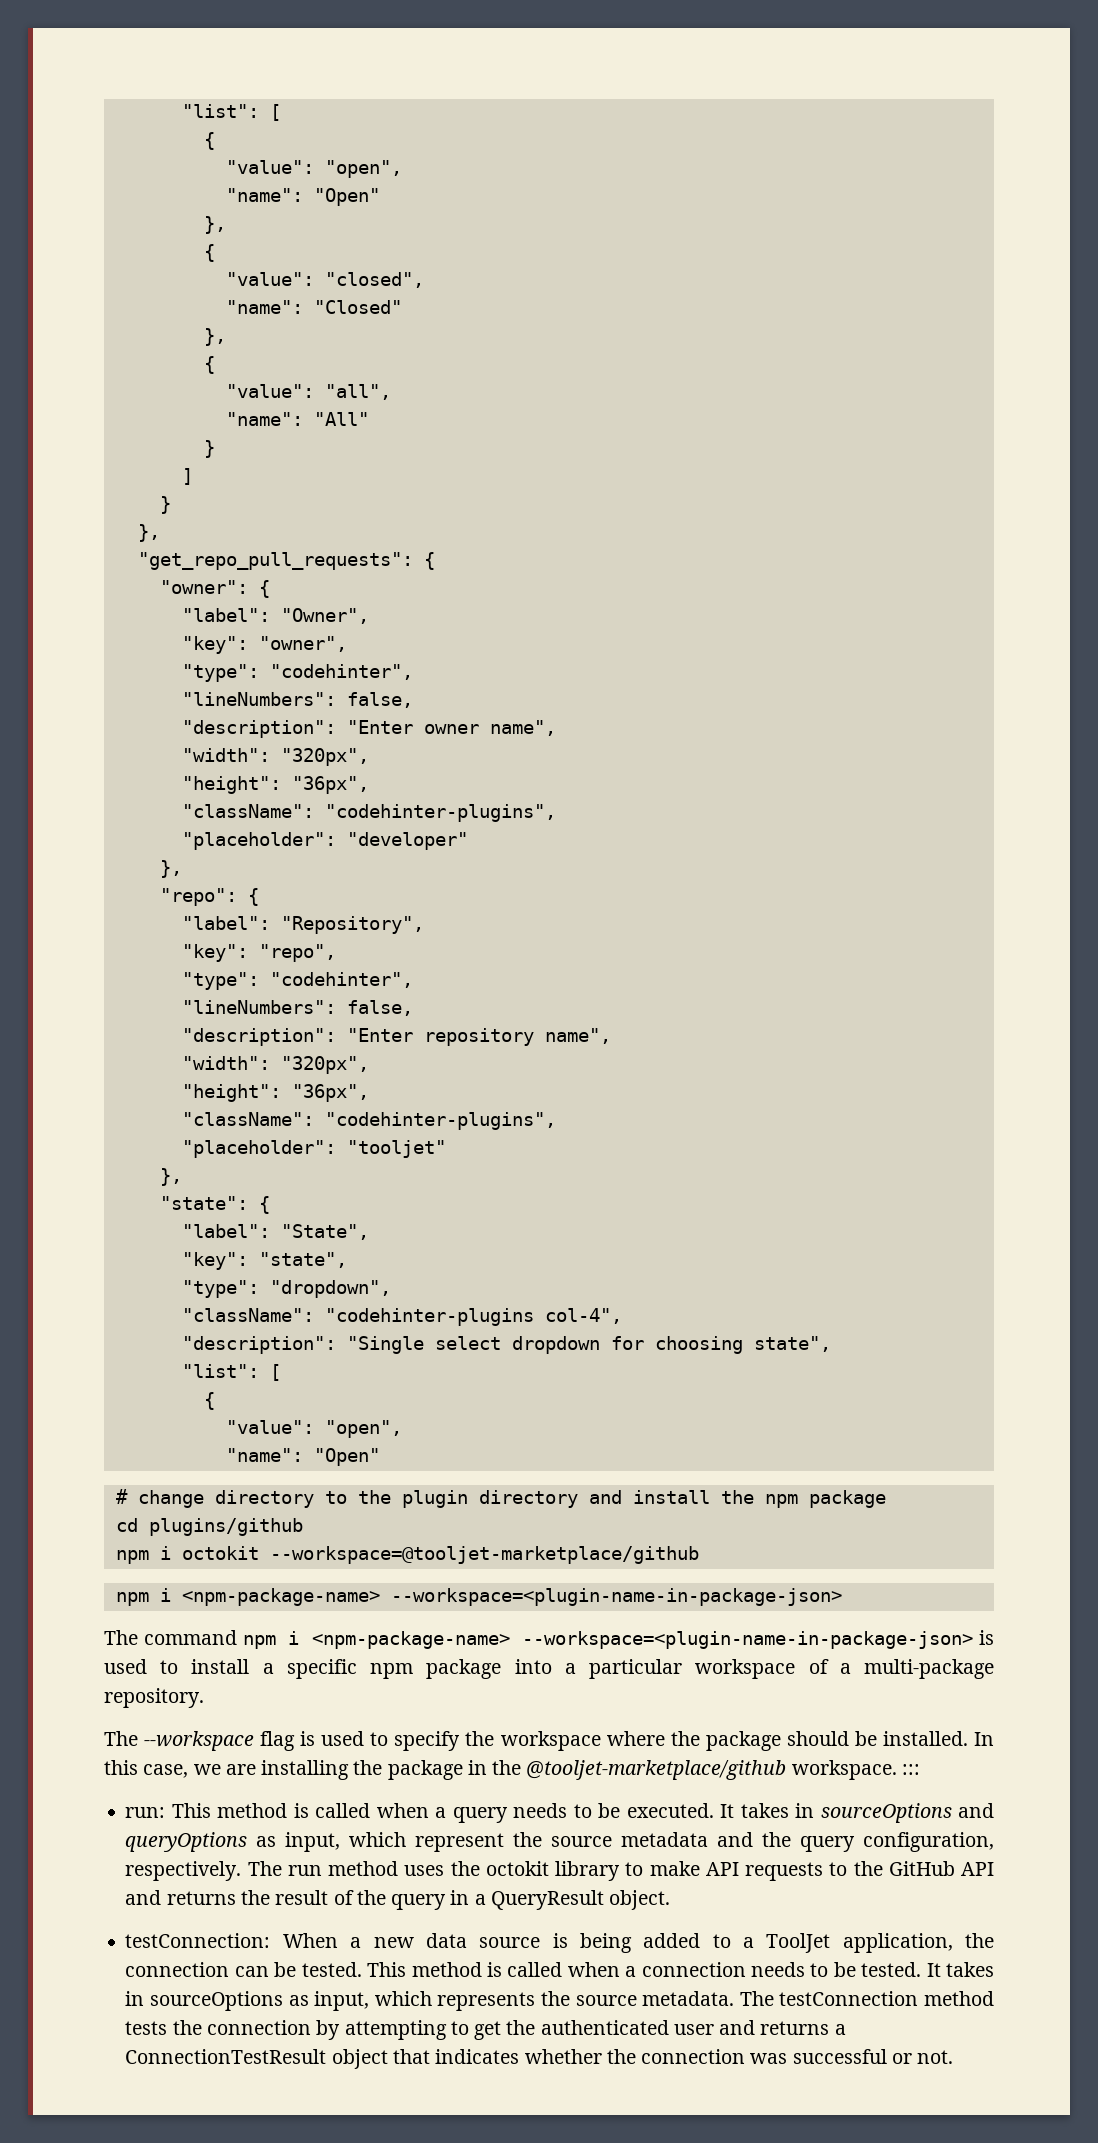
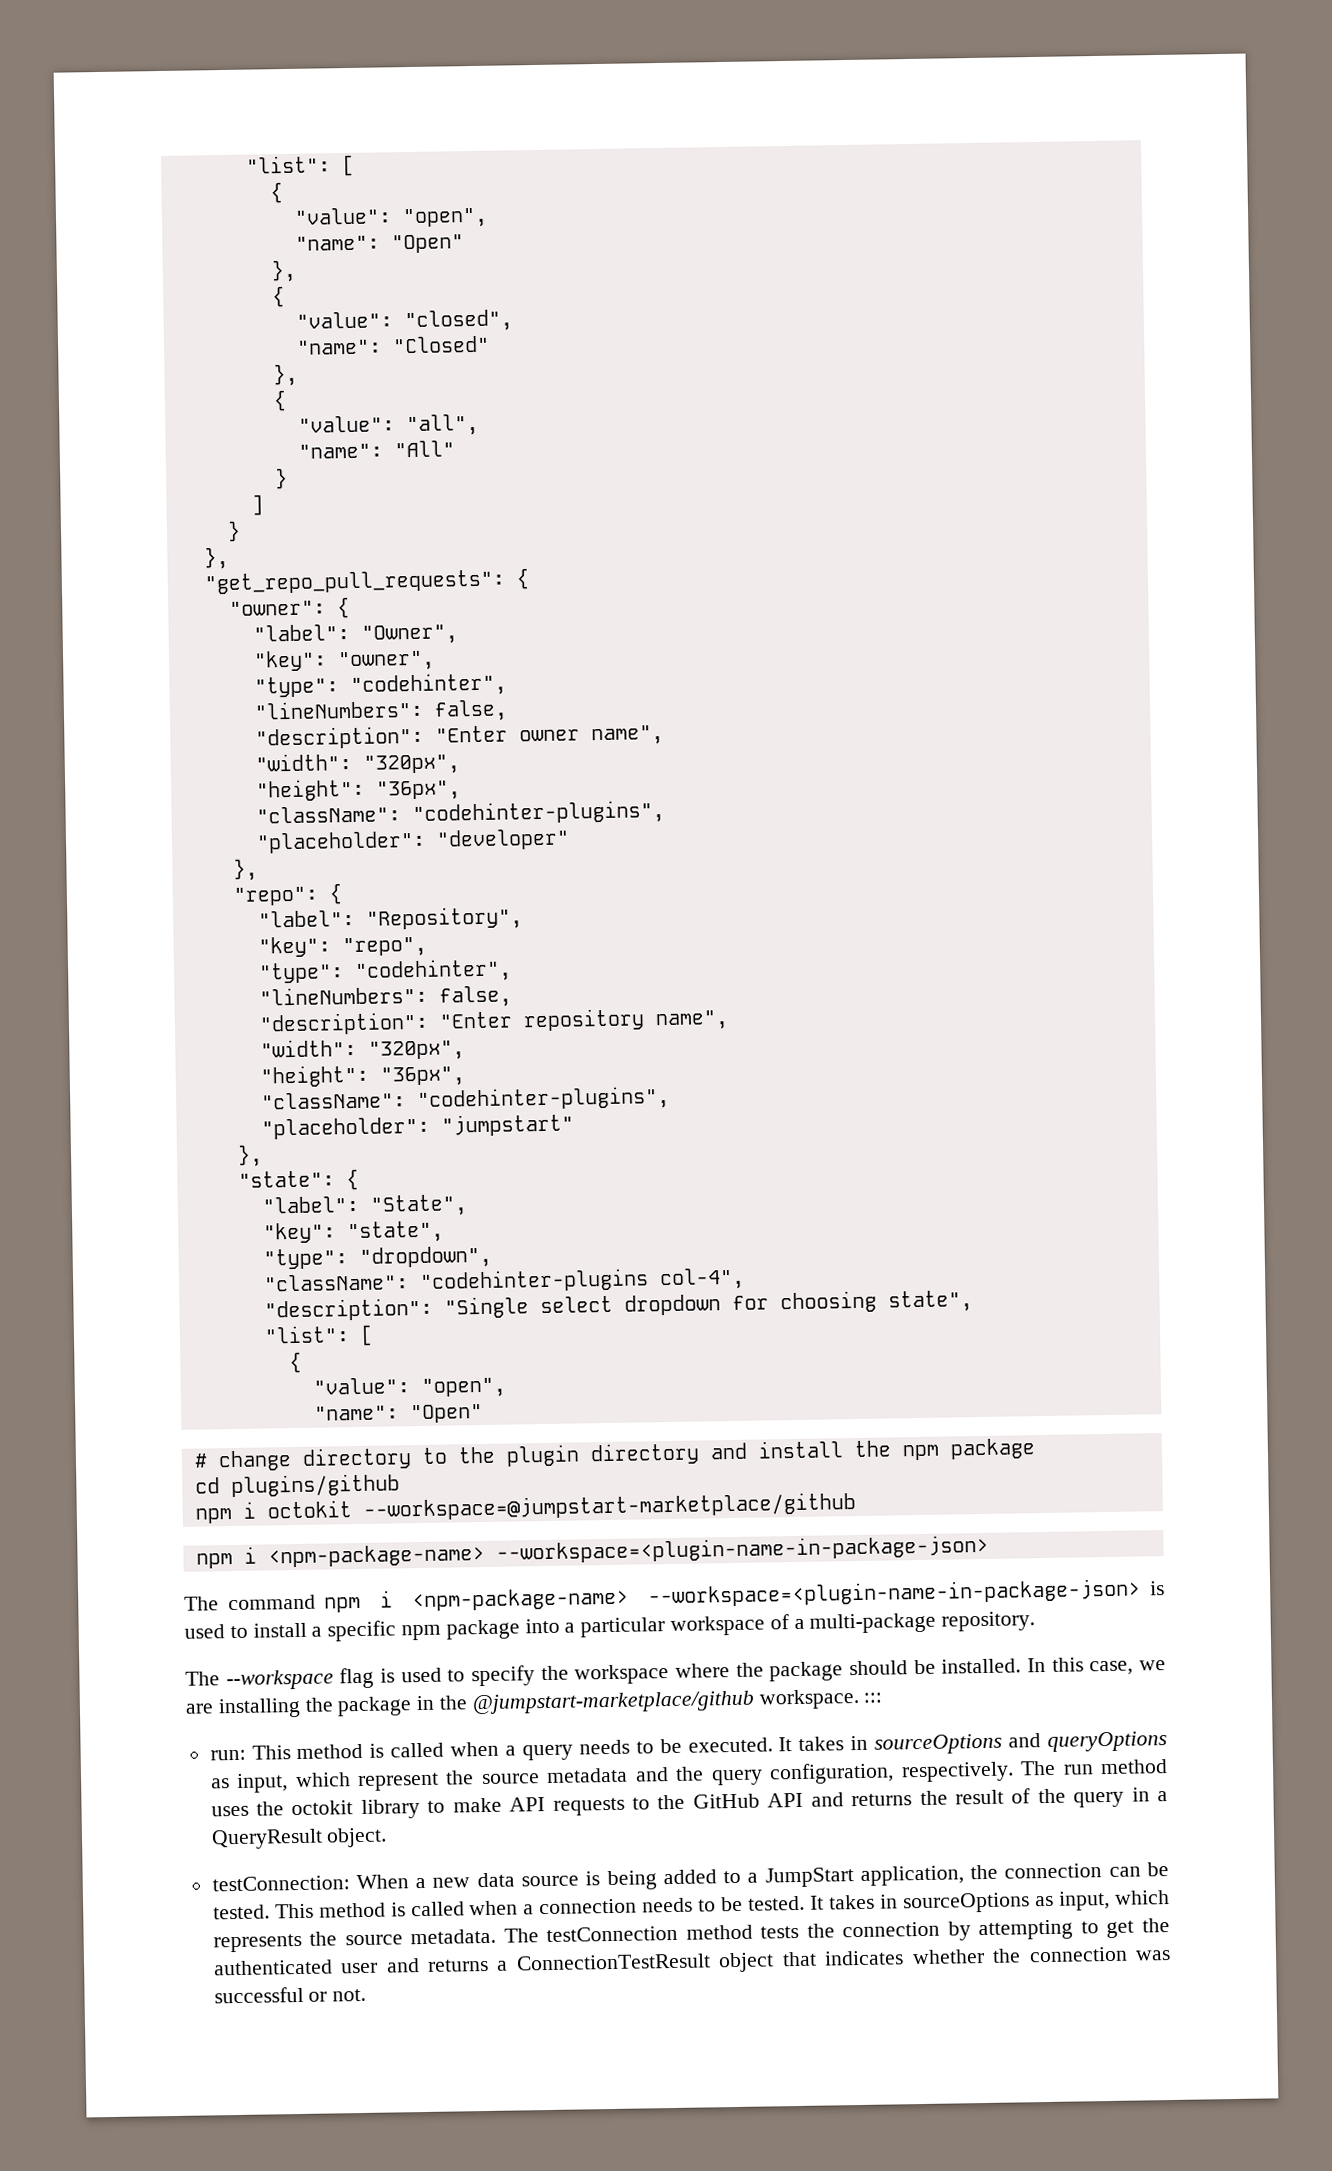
[346,1140,446,1158] "tooljet" -> [440,1113,574,1137] "jumpstart"
[269,1546,699,1564] --workspace=@tooljet-marketplace/github -> [362,1492,856,1521] --workspace=@jumpstart-marketplace/github
[526,1760,787,1780] @tooljet-marketplace/github -> [471,1690,755,1715] @jumpstart-marketplace/github
[766,1933,831,1953] ToolJet -> [764,1867,854,1888] JumpStart

